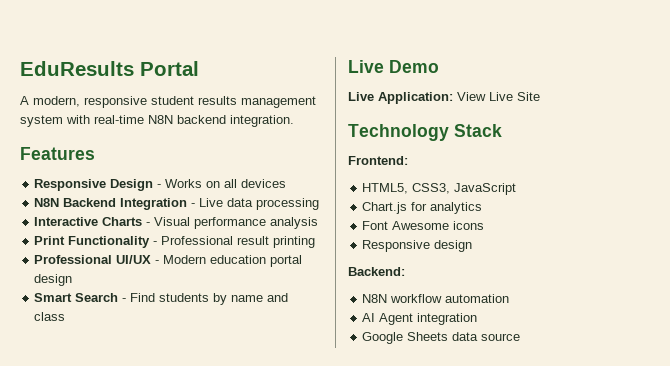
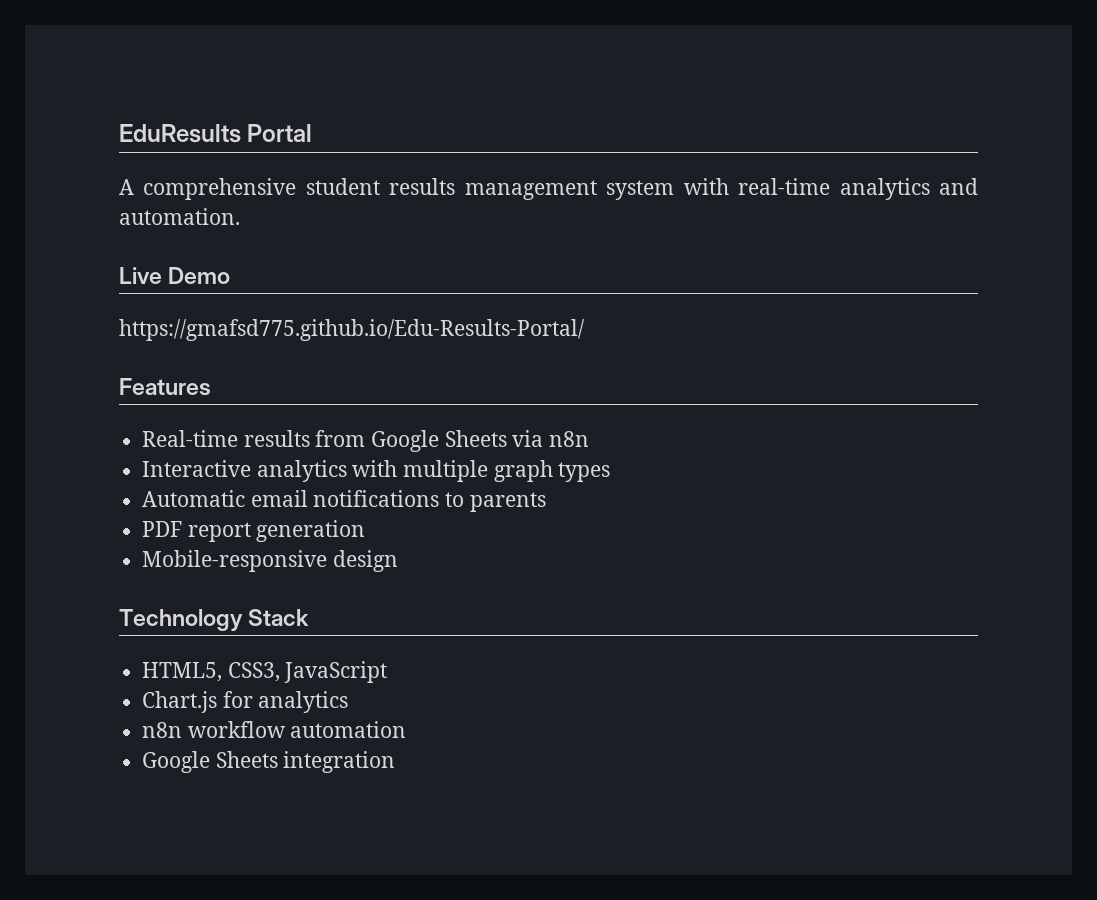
[33,96,147,108] modern, responsive -> [143,178,297,200] comprehensive
[148,115,294,127] [20,147,95,160] [34,179,287,191] [34,198,320,210] [34,217,319,229] [34,236,316,248] [34,255,303,267] [34,274,73,286] [34,293,289,305] [34,312,66,321] [348,60,439,73] [348,92,540,104] N8N backend integration. // Features // Responsive Design - Works on all devices // N8N Backend Integration - Live data processing // Interactive Charts - Visual performance analysis // Print Functionality - Professional result printing // Professional UI/UX - Modern education portal design // Smart Search - Find students by name and class // Live Demo // Live Application: View Live Site -> [839,178,979,200] [119,208,240,225] [119,267,231,284] [119,319,585,341] [119,378,211,396] [142,430,590,452] [142,460,611,482] [142,490,546,512] [142,520,366,542] [142,550,398,572] analytics and automation. // Live Demo // https://gmafsd775.github.io/Edu-Results-Portal/ // Features // Real-time results from Google Sheets via n8n // Interactive analytics with multiple graph types // Automatic email notifications to parents // PDF report generation // Mobile-responsive design
[348,156,408,165] // Frontend: -> (310, 617) none
[362,221,485,230] [362,240,473,252] [348,267,405,276] [362,294,388,303] Font Awesome icons // Responsive design // Backend: // N8N -> [142,722,183,738] n8n
[362,313,478,325] [362,332,521,344] // AI Agent integration // Google Sheets data source -> [142,751,396,773] // Google Sheets integration

